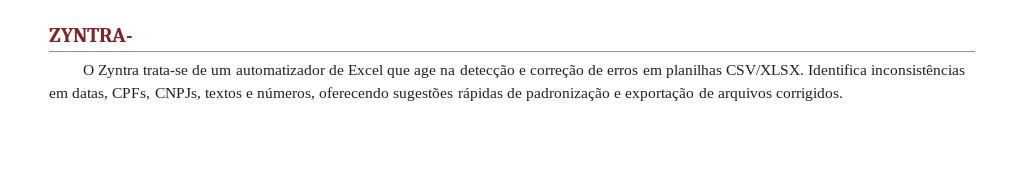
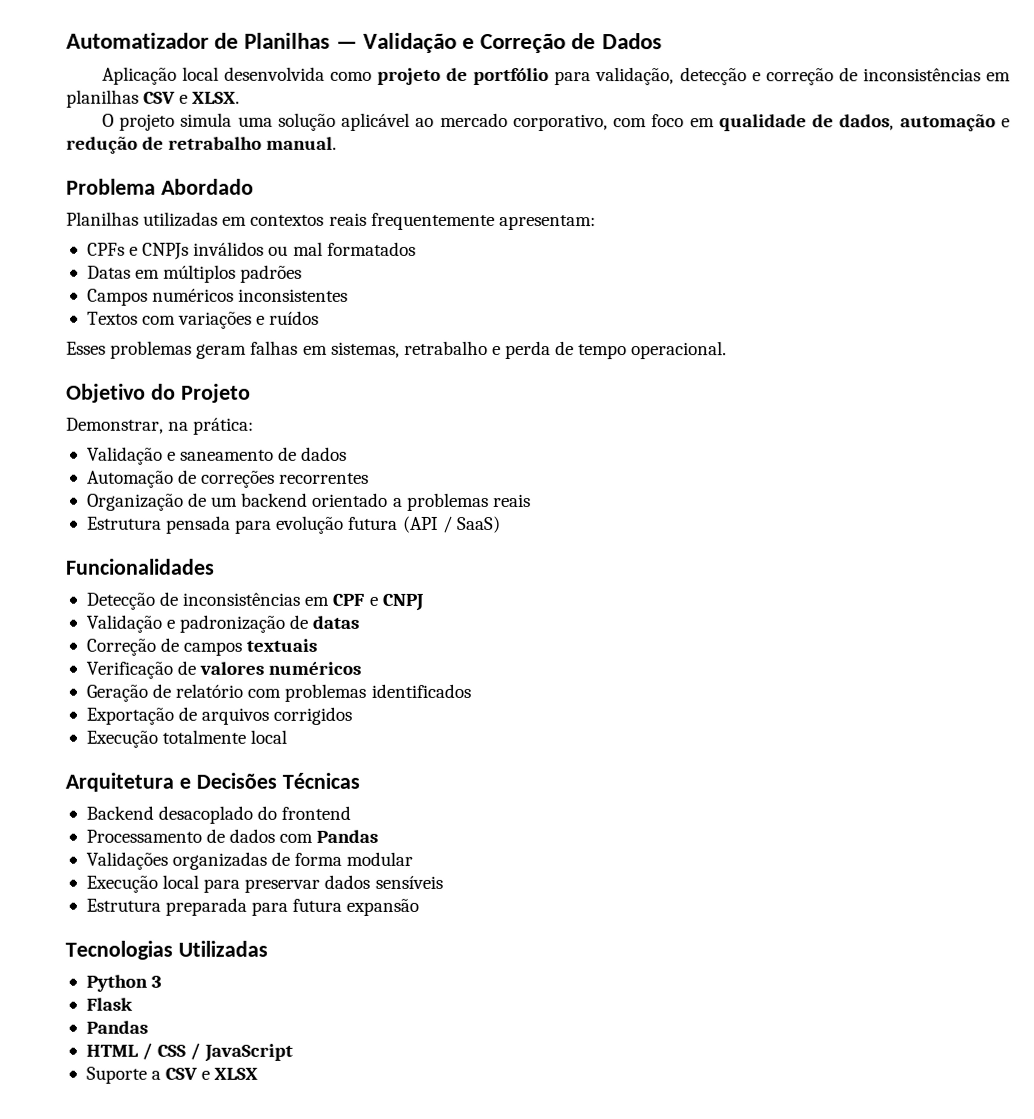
[49,28,133,42] [82,65,456,78] ZYNTRA- // O Zyntra trata-se de um automatizador de Excel que age na -> [66,32,662,54] [101,66,675,86] Automatizador de Planilhas — Validação e Correção de Dados // Aplicação local desenvolvida como projeto de portfólio para validação,
[607,68,639,75] erros -> [862,68,981,82] inconsistências
[725,64,966,75] [49,87,843,101] CSV/XLSX. Identifica inconsistências em datas, CPFs, CNPJs, textos e números, oferecendo sugestões rápidas de padronização e exportação de arquivos corrigidos. -> [143,91,241,104] [101,112,1010,132] [66,136,338,154] [66,178,254,195] [66,211,596,231] [86,241,416,260] [86,264,303,283] [86,288,349,306] [86,310,320,329] [66,340,728,360] [66,383,251,403] [66,417,255,435] [86,446,348,465] [86,469,370,488] [86,492,531,511] [86,515,501,534] [65,558,215,575] [85,591,424,611] [85,614,360,633] [85,637,318,656] [85,660,362,679] [85,683,471,702] [85,706,353,725] [85,729,288,748] [65,772,360,792] [85,805,352,824] [85,828,379,843] [85,851,414,870] [85,874,443,893] [85,897,420,916] [65,940,268,960] [85,974,163,992] [85,997,133,1011] [85,1020,148,1034] [85,1042,294,1062] [85,1066,259,1084] CSV e XLSX. // O projeto simula uma solução aplicável ao mercado corporativo, com foco em qualidade de dados, automação e redução de retrabalho manual. // Problema Abordado // Planilhas utilizadas em contextos reais frequentemente apresentam: // CPFs e CNPJs inválidos ou mal formatados // Datas em múltiplos padrões // Campos numéricos inconsistentes // Textos com variações e ruídos // Esses problemas geram falhas em sistemas, retrabalho e perda de tempo operacional. // Objetivo do Projeto // Demonstrar, na prática: // Validação e saneamento de dados // Automação de correções recorrentes // Organização de um backend orientado a problemas reais // Estrutura pensada para evolução futura (API / SaaS) // Funcionalidades // Detecção de inconsistências em CPF e CNPJ // Validação e padronização de datas // Correção de campos textuais // Verificação de valores numéricos // Geração de relatório com problemas identificados // Exportação de arquivos corrigidos // Execução totalmente local // Arquitetura e Decisões Técnicas // Backend desacoplado do frontend // Processamento de dados com Pandas // Validações organizadas de forma modular // Execução local para preservar dados sensíveis // Estrutura preparada para futura expansão // Tecnologias Utilizadas // Python 3 // Flask // Pandas // HTML / CSS / JavaScript // Suporte a CSV e XLSX

